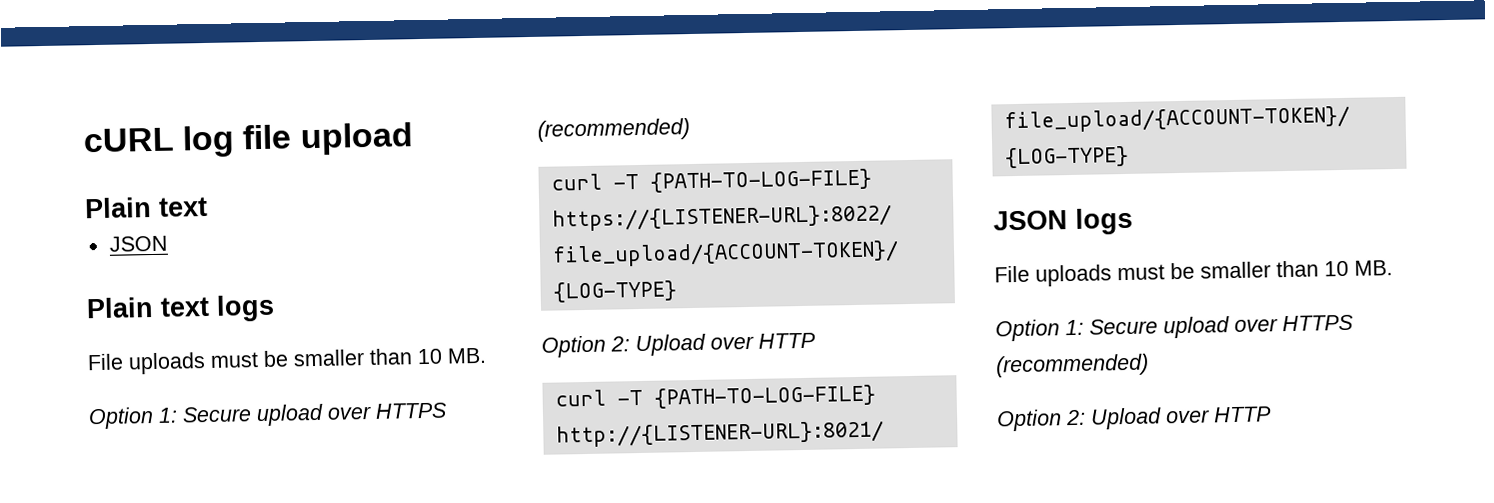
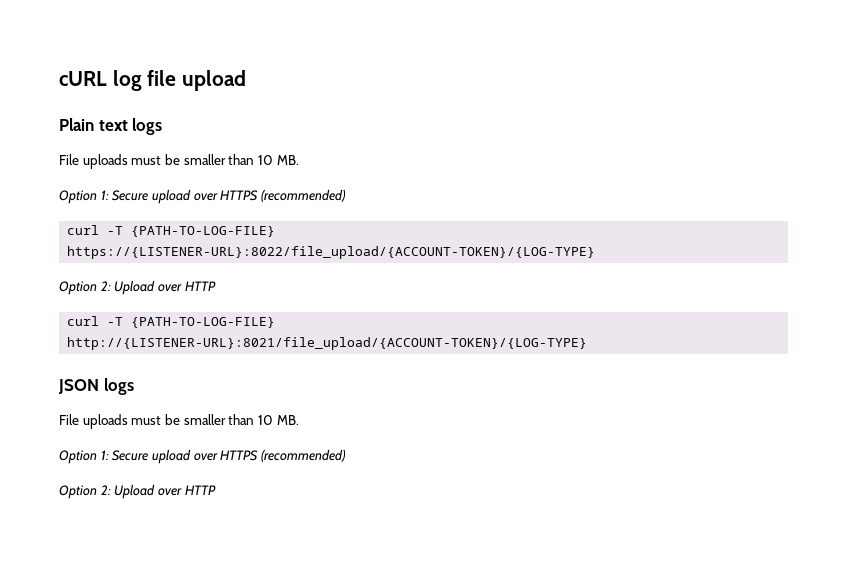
[108,235,168,252] [86,296,210,319] // JSON // Plain text -> (128, 125) none

